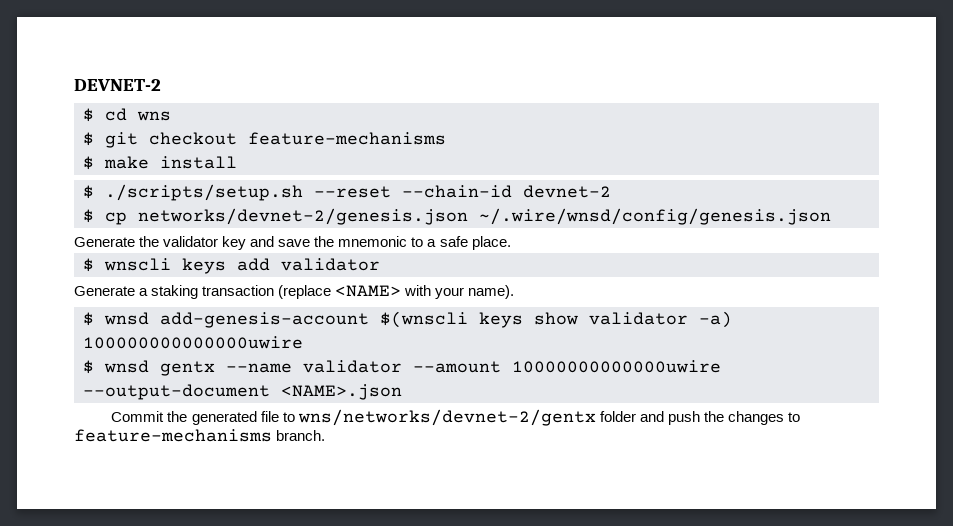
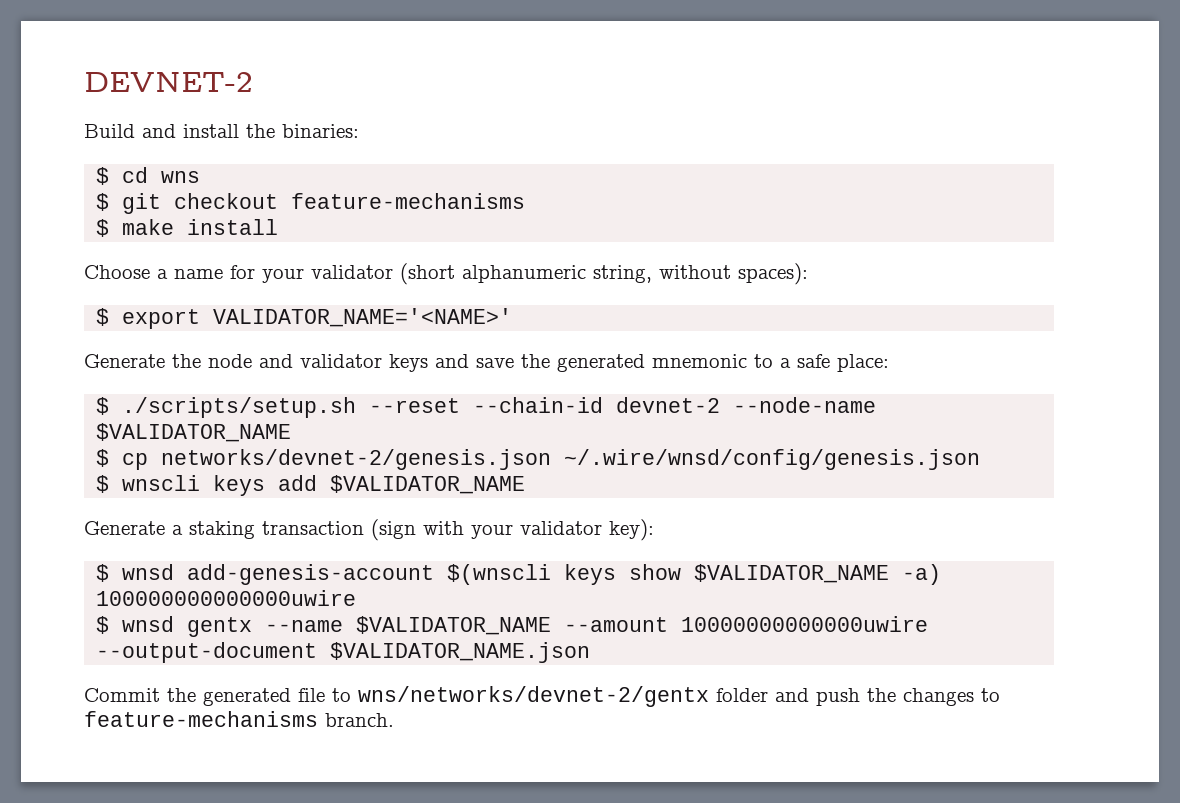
(161, 85) none -> [84,124,359,138] // Build and install the binaries:
(237, 162) none -> [84,263,808,285] [96,308,513,329] [84,354,889,372] // Choose a name for your validator (short alphanumeric string, without spaces): // $ export VALIDATOR_NAME='<NAME>' // Generate the node and validator keys and save the generated mnemonic to a safe place:
(611, 191) none -> [733,397,877,413] [96,423,292,442] --node-name $VALIDATOR_NAME
[74,236,511,250] // Generate the validator key and save the mnemonic to a safe place. -> (981, 459) none
[281,258,380,271] validator -> [330,475,526,494] $VALIDATOR_NAME
[278,285,515,299] (replace <NAME> with your name). -> [371,519,654,541] (sign with your validator key):
[589,312,688,325] validator -> [694,564,890,583] $VALIDATOR_NAME
[303,360,402,373] validator -> [356,616,552,635] $VALIDATOR_NAME
[281,384,402,400] <NAME>.json -> [330,642,591,663] $VALIDATOR_NAME.json

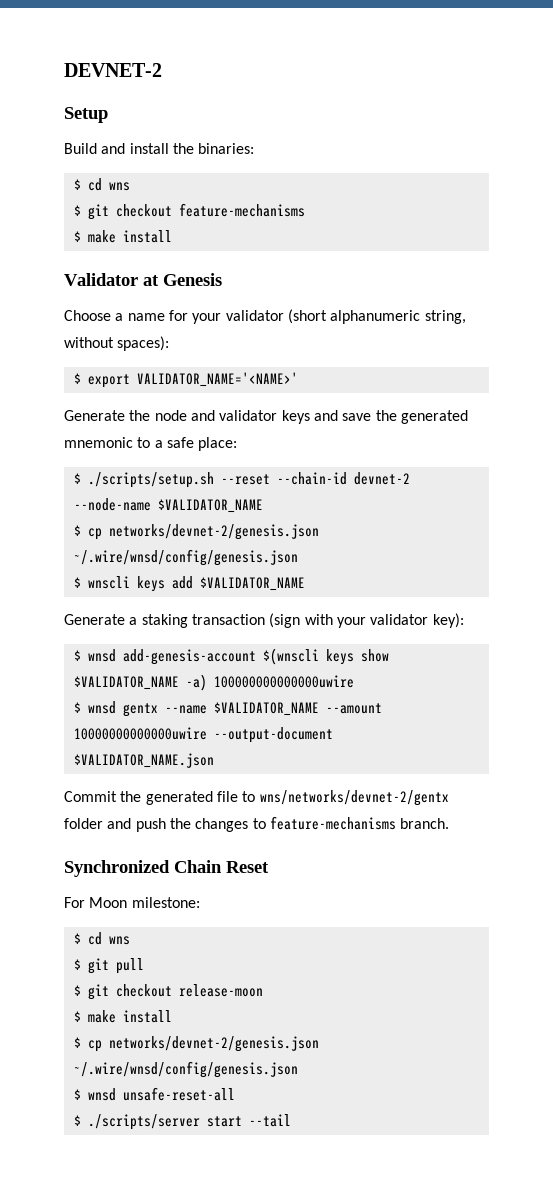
(253, 82) none -> [64,107,108,123] // Setup
(279, 227) none -> [64,273,222,286] // Validator at Genesis
(394, 720) none -> [64,860,269,877] [64,897,200,908] [73,932,130,945] [73,958,144,974] [73,984,263,1000] [73,1010,172,1023] [73,1036,319,1052] [73,1061,298,1078] [73,1087,235,1101] [73,1114,291,1130] // Synchronized Chain Reset // For Moon milestone: // $ cd wns // $ git pull // $ git checkout release-moon // $ make install // $ cp networks/devnet-2/genesis.json ~/.wire/wnsd/config/genesis.json // $ wnsd unsafe-reset-all // $ ./scripts/server start --tail

